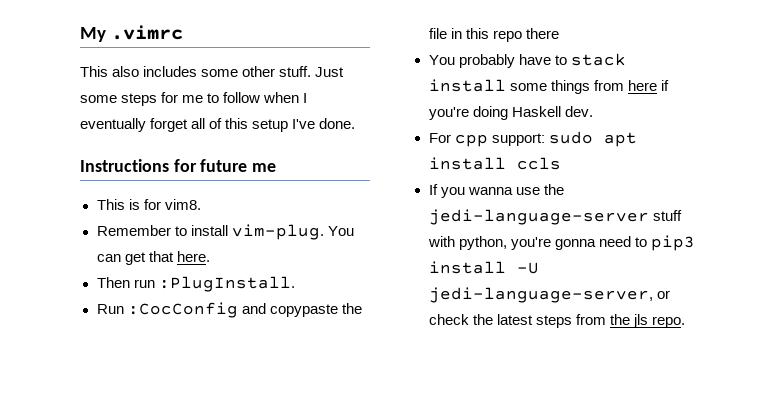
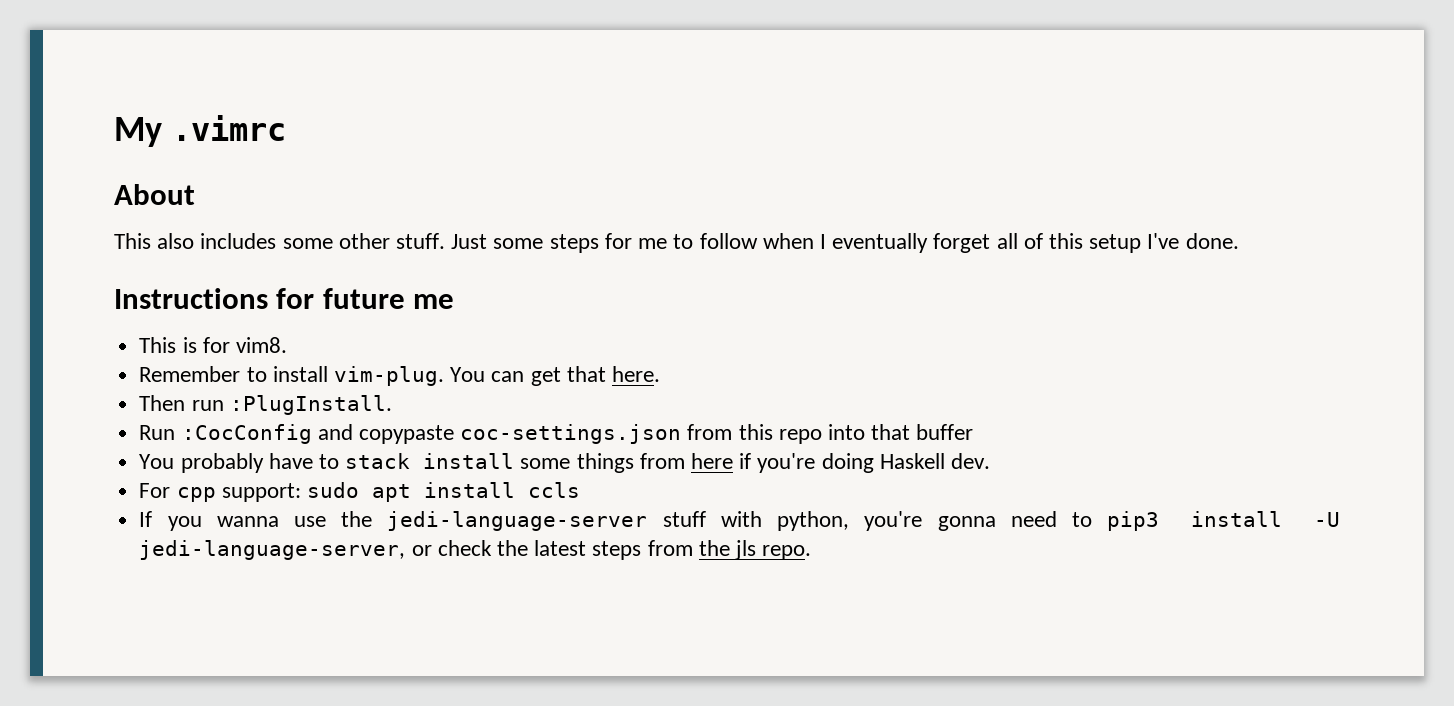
(183, 32) none -> [114,184,195,205] // About
[341,303,362,314] [428,28,559,42] the file in this repo there -> [460,424,974,444] coc-settings.json from this repo into that buffer

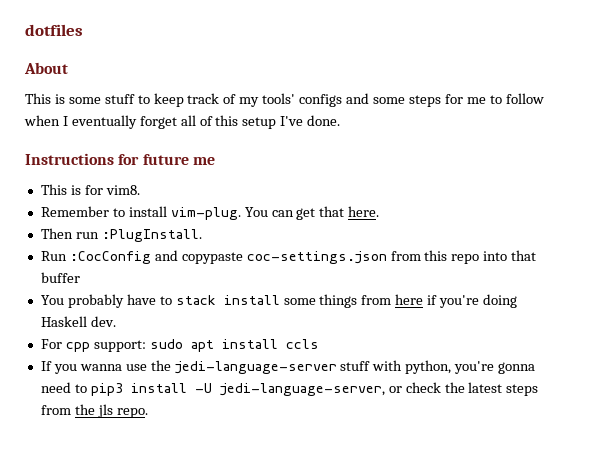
[114,115,286,147] My .vimrc -> [25,24,83,36] dotfiles
[157,233,488,249] also includes some other stuff. Just -> [54,93,370,107] is some stuff to keep track of my tools' configs and

